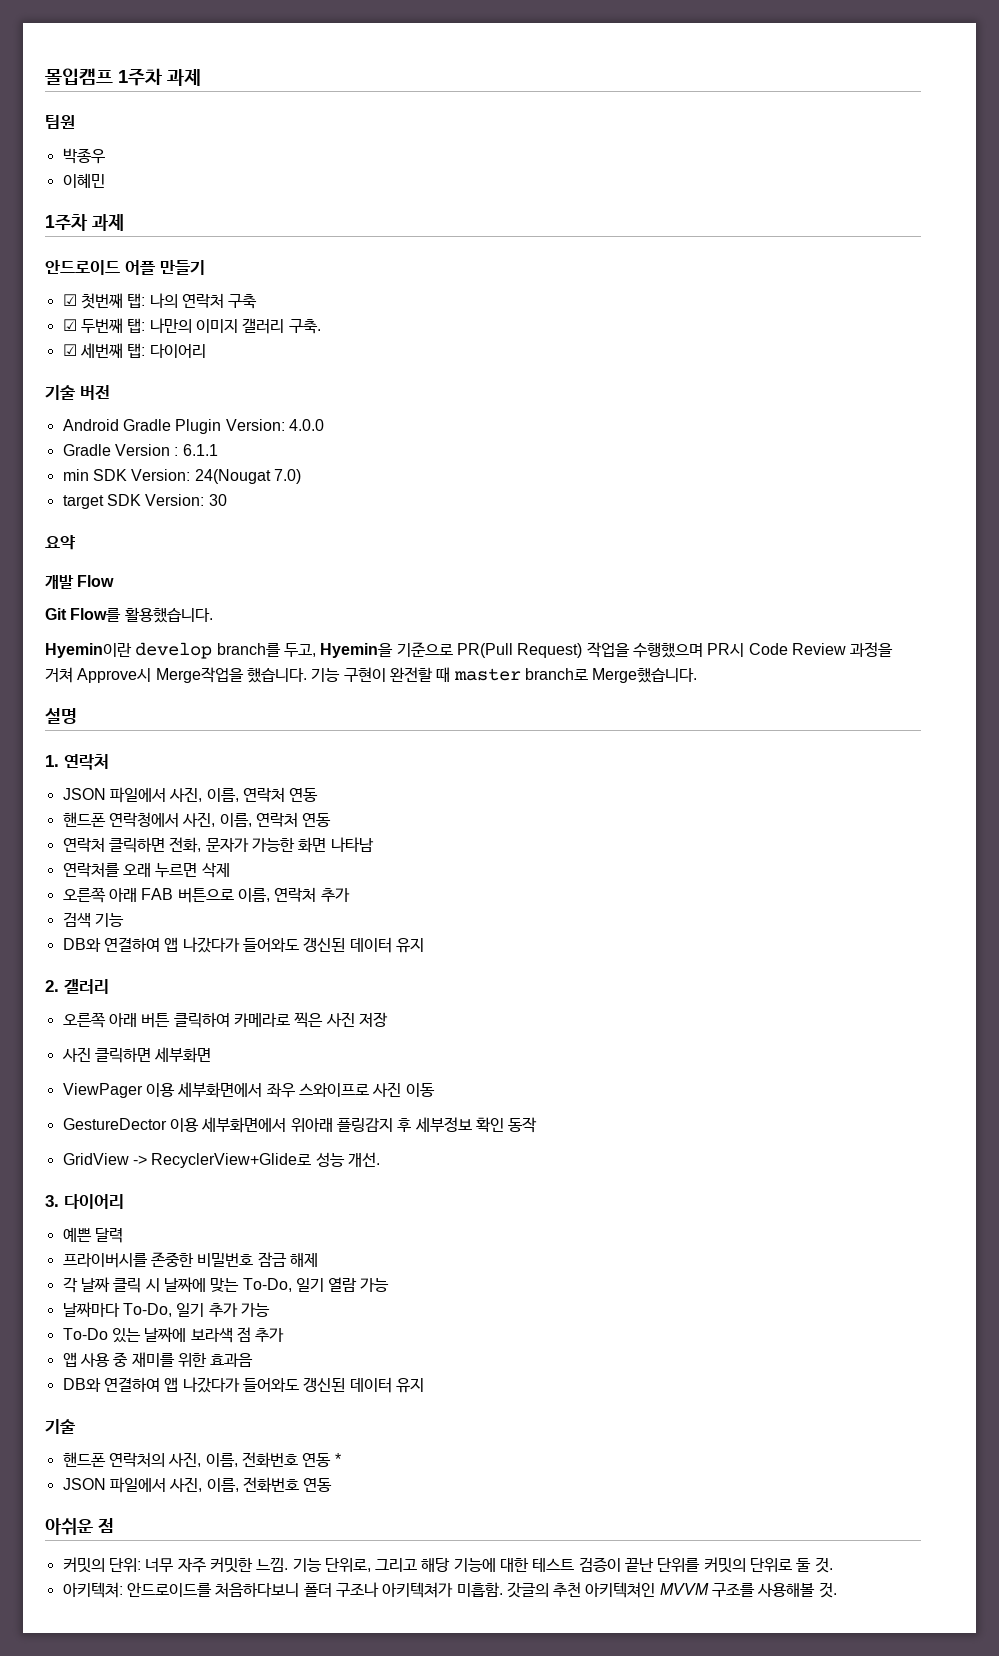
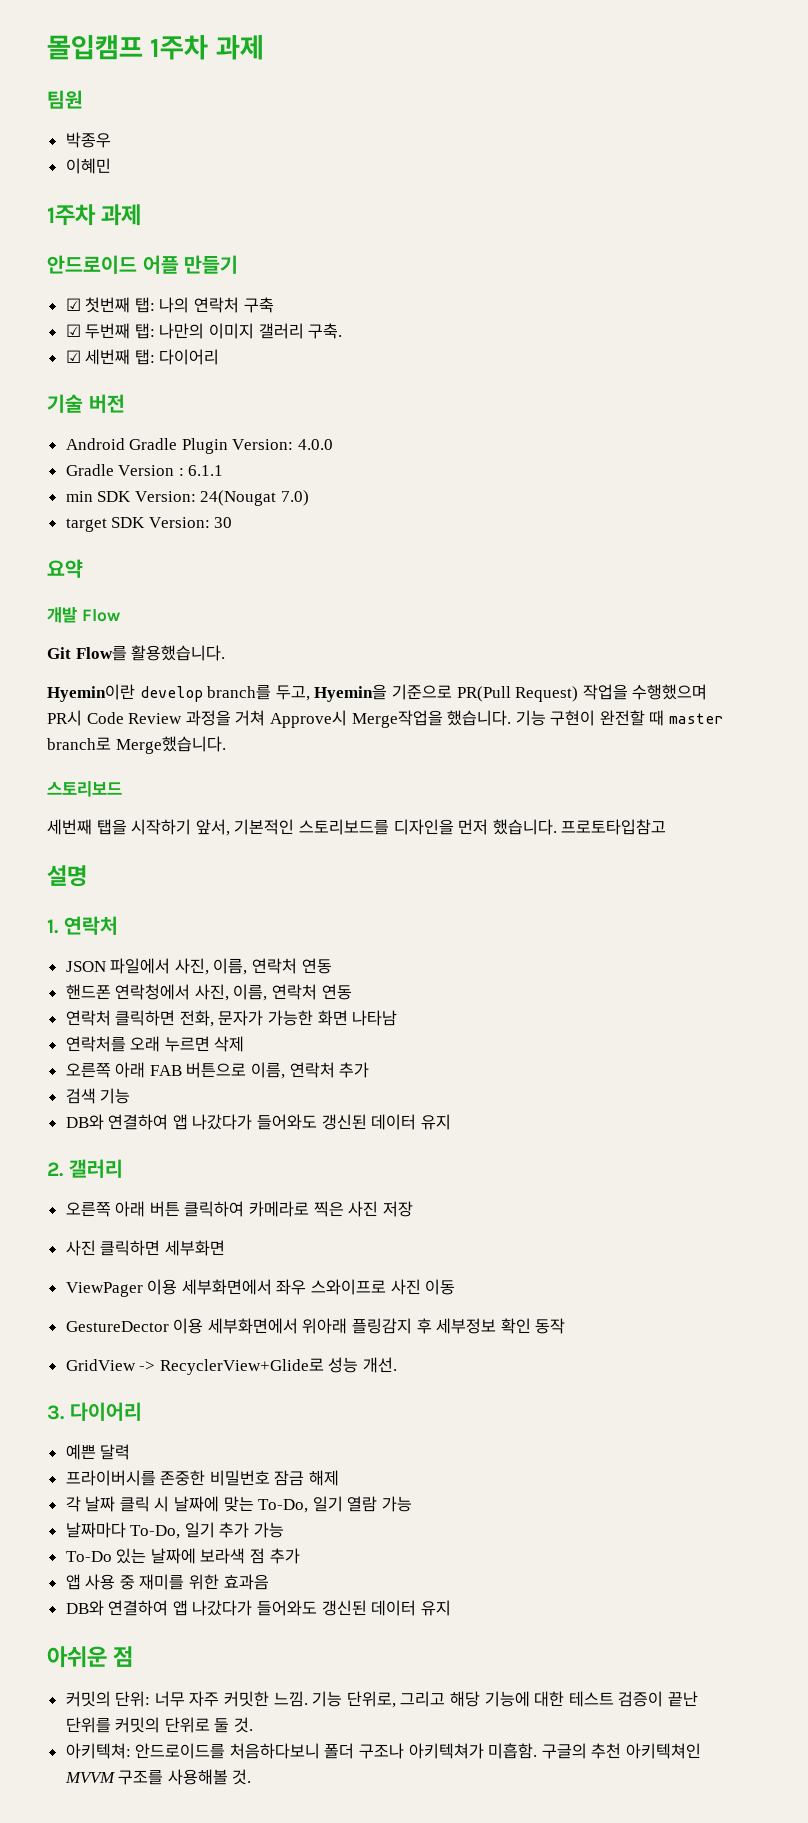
(698, 675) none -> [47,781,122,797] [47,819,667,836] // 스토리보드 // 세번째 탭을 시작하기 앞서, 기본적인 스토리보드를 디자인을 먼저 했습니다. 프로토타입참고
[45,1419,76,1434] [62,1452,341,1468] [62,1477,333,1493] // 기술 // 핸드폰 연락처의 사진, 이름, 전화번호 연동 * // JSON 파일에서 사진, 이름, 전화번호 연동 -> (451, 1608) none
[506,1582,549,1598] 갓글의 -> [541,1743,587,1759] 구글의

